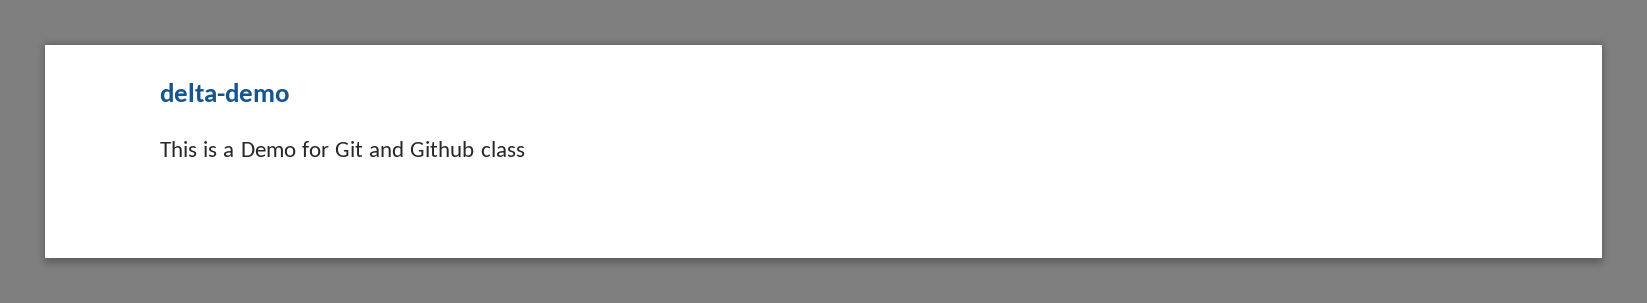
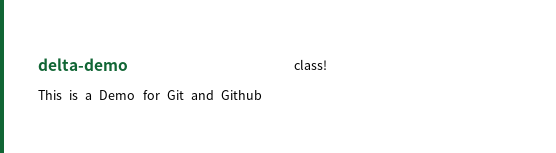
[480,141,525,157] class -> [294,59,327,70] class!

